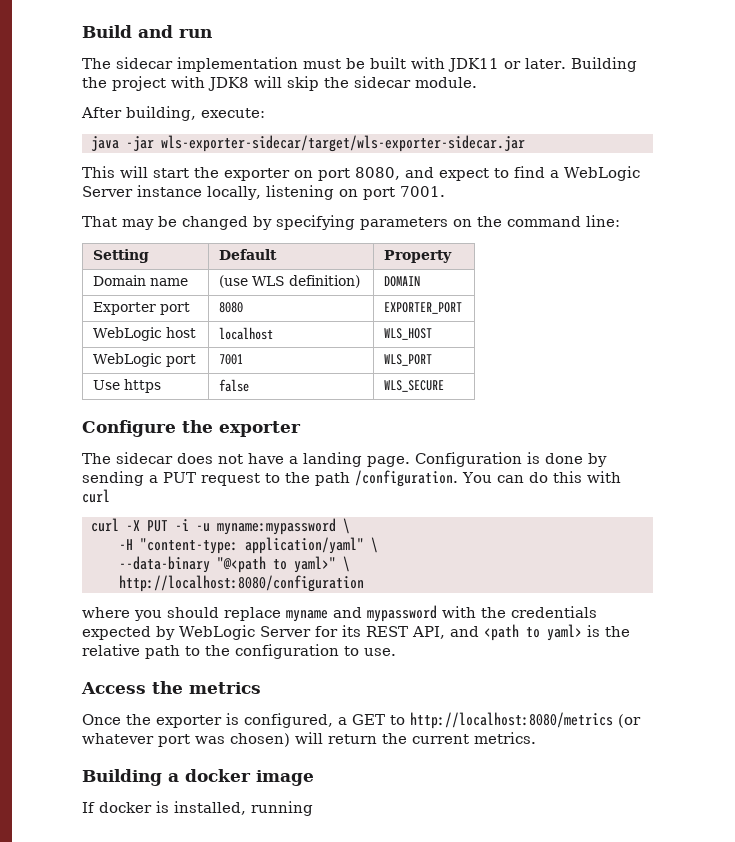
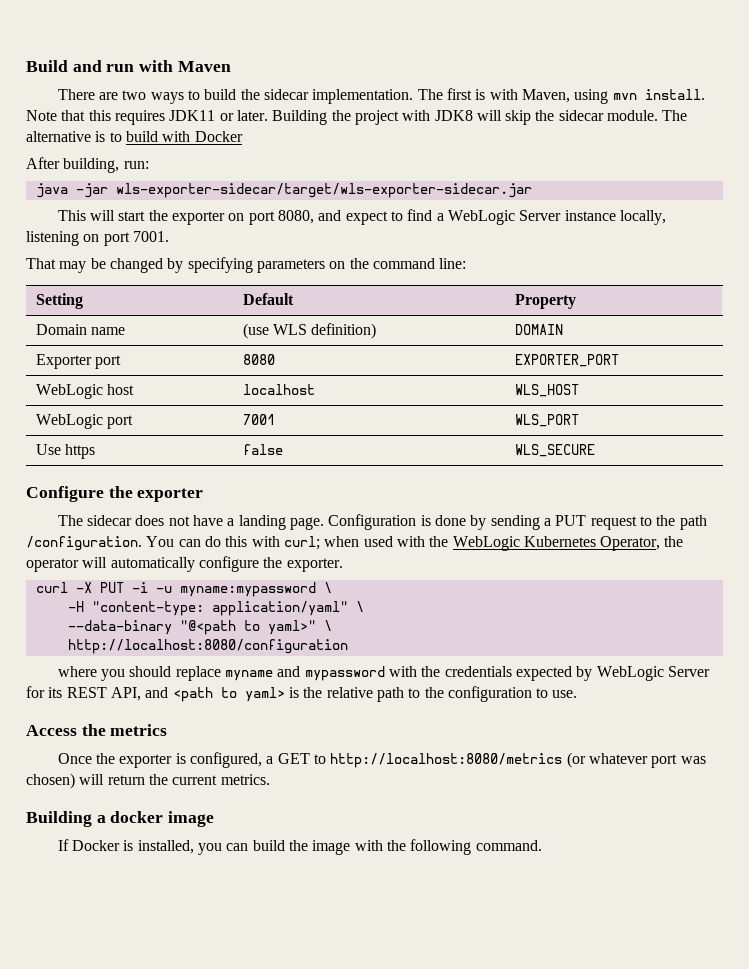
[82,57,445,72] // The sidecar implementation must be built with -> [139,60,231,72] [57,88,705,104] [26,110,165,125] with Maven // There are two ways to build the sidecar implementation. The first is with Maven, using mvn install. Note that this requires
(477, 82) none -> [662,110,688,121] [26,131,243,142] The alternative is to build with Docker
[201,108,265,118] execute: -> [123,161,149,169] run:
[82,489,110,503] curl -> [283,536,684,551] [26,556,343,572] curl; when used with the WebLogic Kubernetes Operator, the operator will automatically configure the exporter.
[99,802,152,813] docker -> [72,840,121,851] Docker
[251,801,313,816] running -> [198,839,542,855] you can build the image with the following command.

